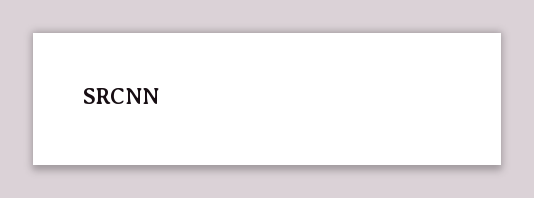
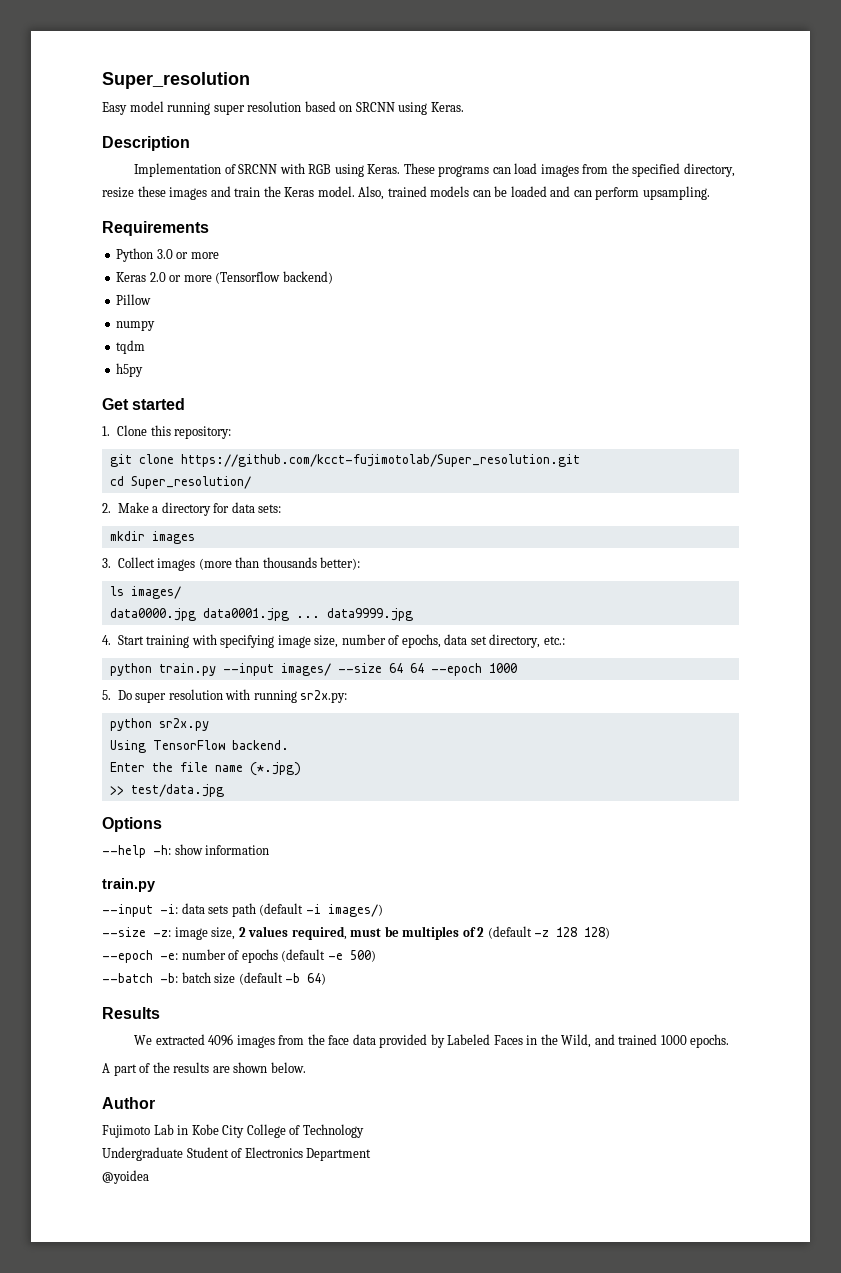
[83,88,159,104] SRCNN -> [102,72,250,89] [102,101,464,115] [102,136,190,151] [134,163,735,177] [102,186,710,200] [102,221,209,236] [116,248,219,262] [116,271,333,284] [116,294,152,305] [116,320,156,331] [116,340,146,354] [116,363,144,377] [102,398,186,410] [102,425,232,439] [109,454,580,467] [109,476,251,489] [102,502,282,516] [109,531,195,544] [102,557,361,571] [109,586,181,599] [109,608,413,621] [102,634,565,648] [109,663,517,676] [102,689,348,703] [109,718,209,731] [109,740,289,753] [109,762,301,776] [109,784,224,797] [102,817,162,832] [102,844,270,858] [102,878,155,892] [102,903,383,917] [102,926,611,940] [102,949,376,963] [102,972,327,985] [102,1007,160,1019] [134,1034,730,1048] [102,1062,306,1076] [102,1097,155,1109] [102,1124,364,1138] [102,1147,372,1161] [102,1170,149,1184] Super_resolution // Easy model running super resolution based on SRCNN using Keras. // Description // Implementation of SRCNN with RGB using Keras. These programs can load images from the specified directory, resize these images and train the Keras model. Also, trained models can be loaded and can perform upsampling. // Requirements // Python 3.0 or more // Keras 2.0 or more (Tensorflow backend) // Pillow // numpy // tqdm // h5py // Get started // 1. Clone this repository: // git clone https://github.com/kcct-fujimotolab/Super_resolution.git // cd Super_resolution/ // 2. Make a directory for data sets: // mkdir images // 3. Collect images (more than thousands better): // ls images/ // data0000.jpg data0001.jpg ... data9999.jpg // 4. Start training with specifying image size, number of epochs, data set directory, etc.: // python train.py --input images/ --size 64 64 --epoch 1000 // 5. Do super resolution with running sr2x.py: // python sr2x.py // Using TensorFlow backend. // Enter the file name (*.jpg) // >> test/data.jpg // Options // --help -h: show information // train.py // --input -i: data sets path (default -i images/) // --size -z: image size, 2 values required, must be multiples of 2 (default -z 128 128) // --epoch -e: number of epochs (default -e 500) // --batch -b: batch size (default -b 64) // Results // We extracted 4096 images from the face data provided by Labeled Faces in the Wild, and trained 1000 epochs. // A part of the results are shown below. // Author // Fujimoto Lab in Kobe City College of Technology // Undergraduate Student of Electronics Department // @yoidea

